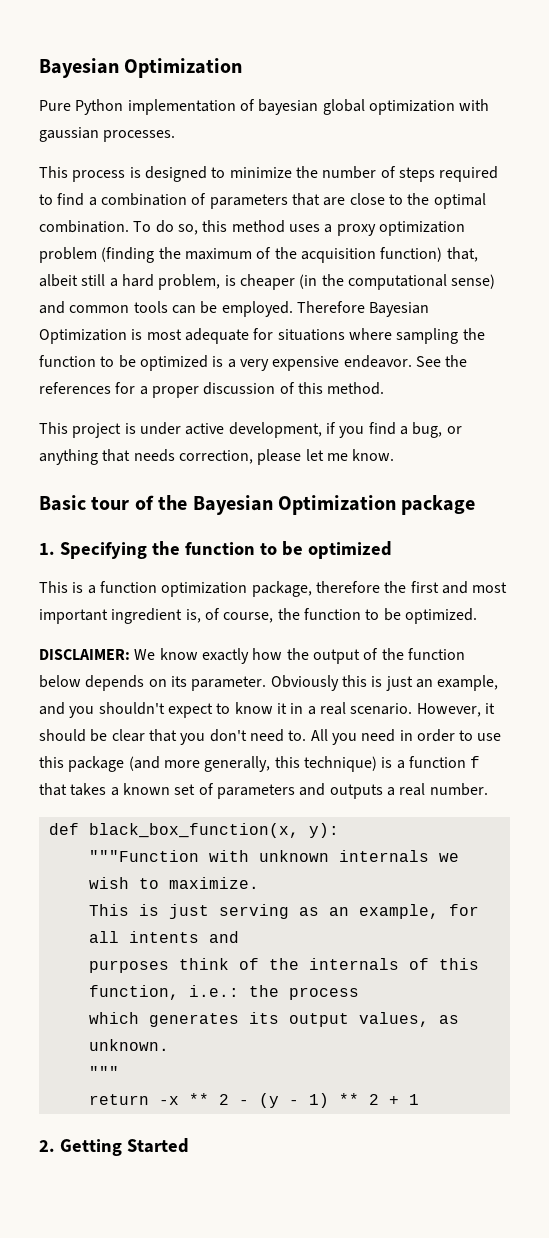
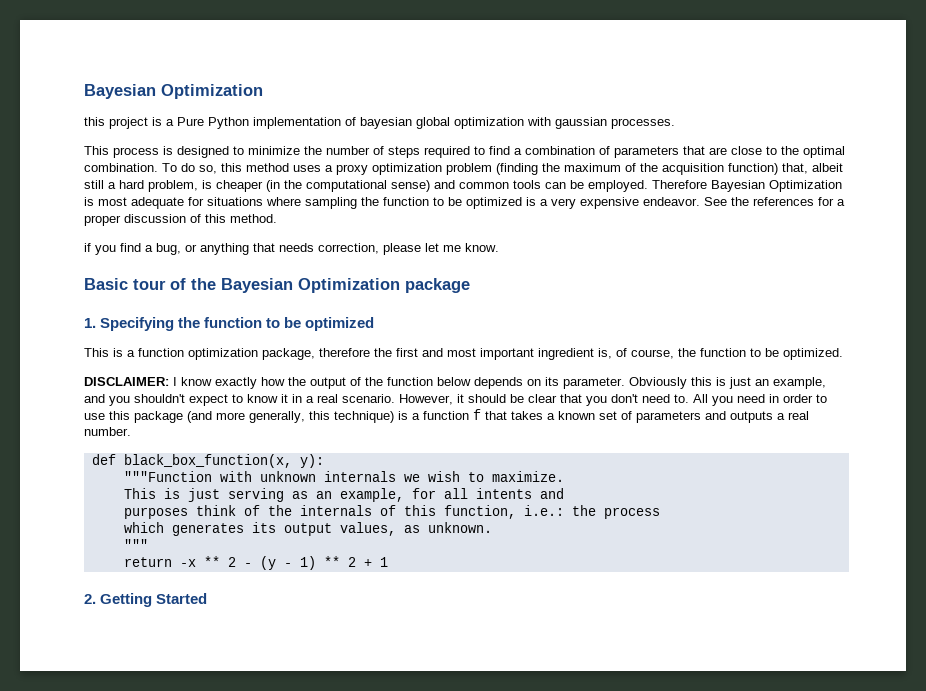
(243, 68) none -> [84,117,174,129] this project is a
[39,422,322,438] This project is under active development, -> (277, 218) none
[134,649,156,660] We -> [173,377,177,386] I

